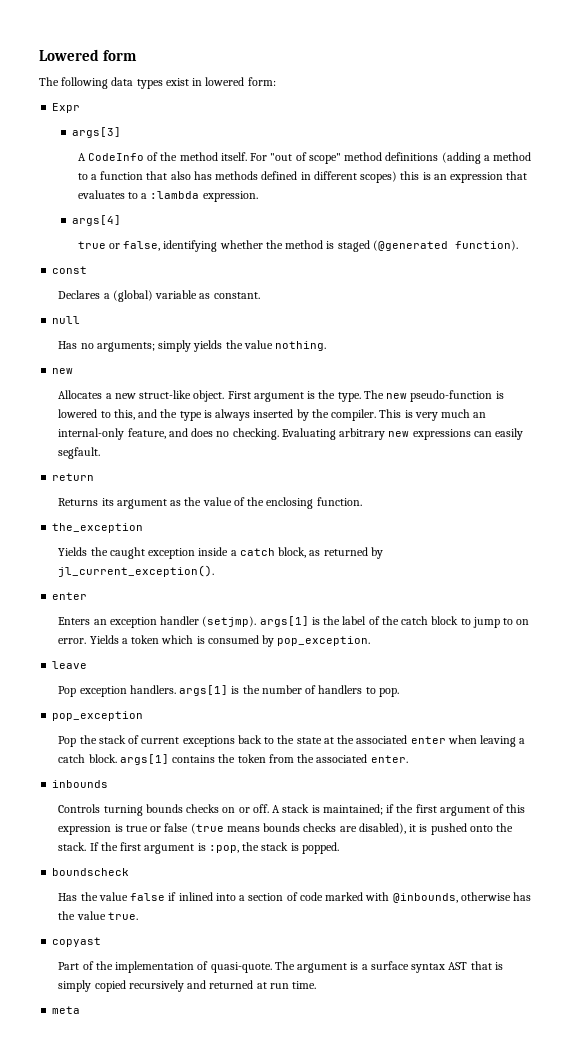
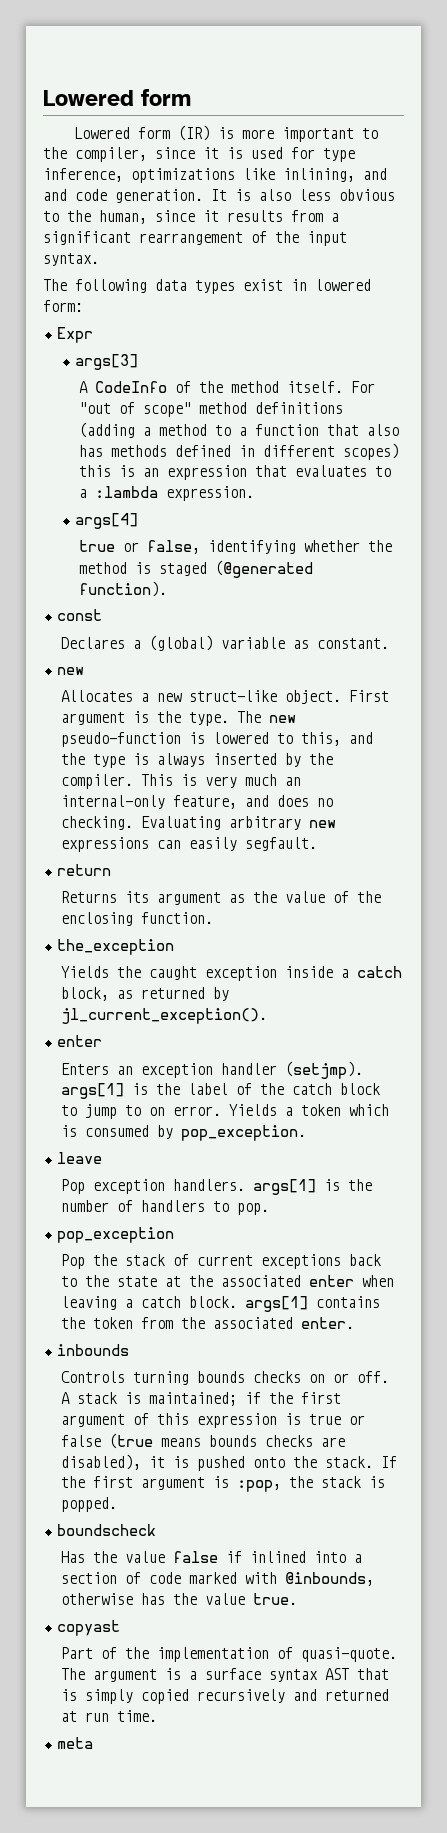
[39,49,138,61] Lowered form -> [43,89,191,106] [74,125,379,142] [43,147,355,162] [43,168,387,183] [43,189,395,203] [43,210,339,224] [43,231,347,246] [43,253,99,266] Lowered form // Lowered form (IR) is more important to the compiler, since it is used for type inference, optimizations like inlining, and and code generation. It is also less obvious to the human, since it results from a significant rearrangement of the input syntax.
[52,316,81,324] [58,340,327,352] // null // Has no arguments; simply yields the value nothing. -> (390, 643) none

